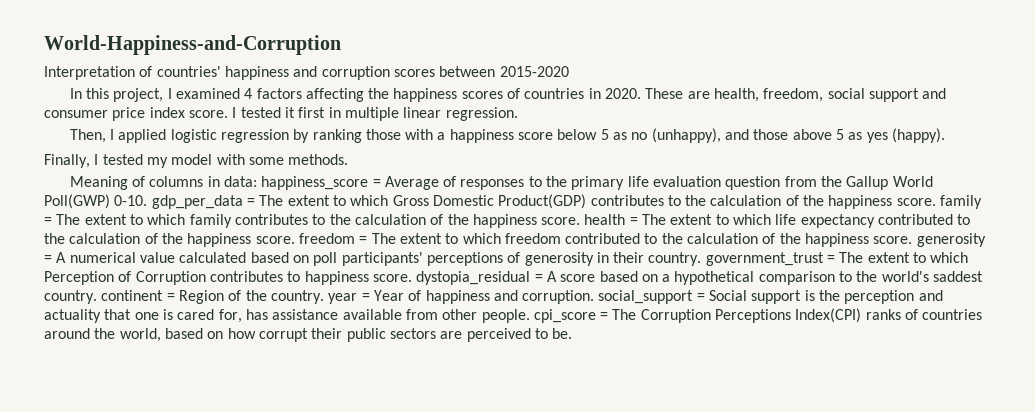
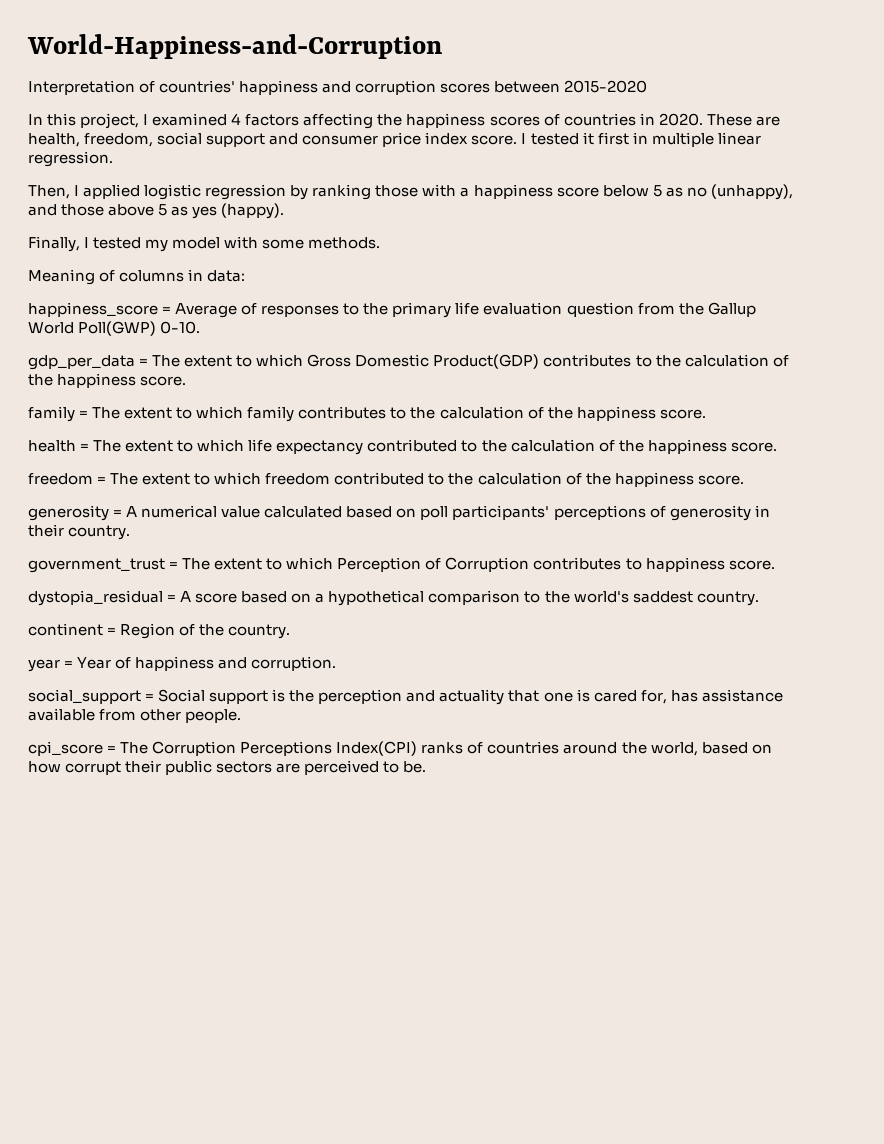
(257, 181) none -> (246, 276) //
(148, 200) none -> (201, 327) //
(936, 202) none -> (187, 381) //
(581, 221) none -> (706, 414) //
(295, 240) none -> (777, 447) //
(913, 240) none -> (744, 480) //
(702, 259) none -> (131, 532) //
(412, 278) none -> (775, 565) //
(97, 297) none -> (759, 598) //
(324, 297) none -> (291, 631) //
(595, 297) none -> (337, 663) //
(530, 316) none -> (242, 716) //

